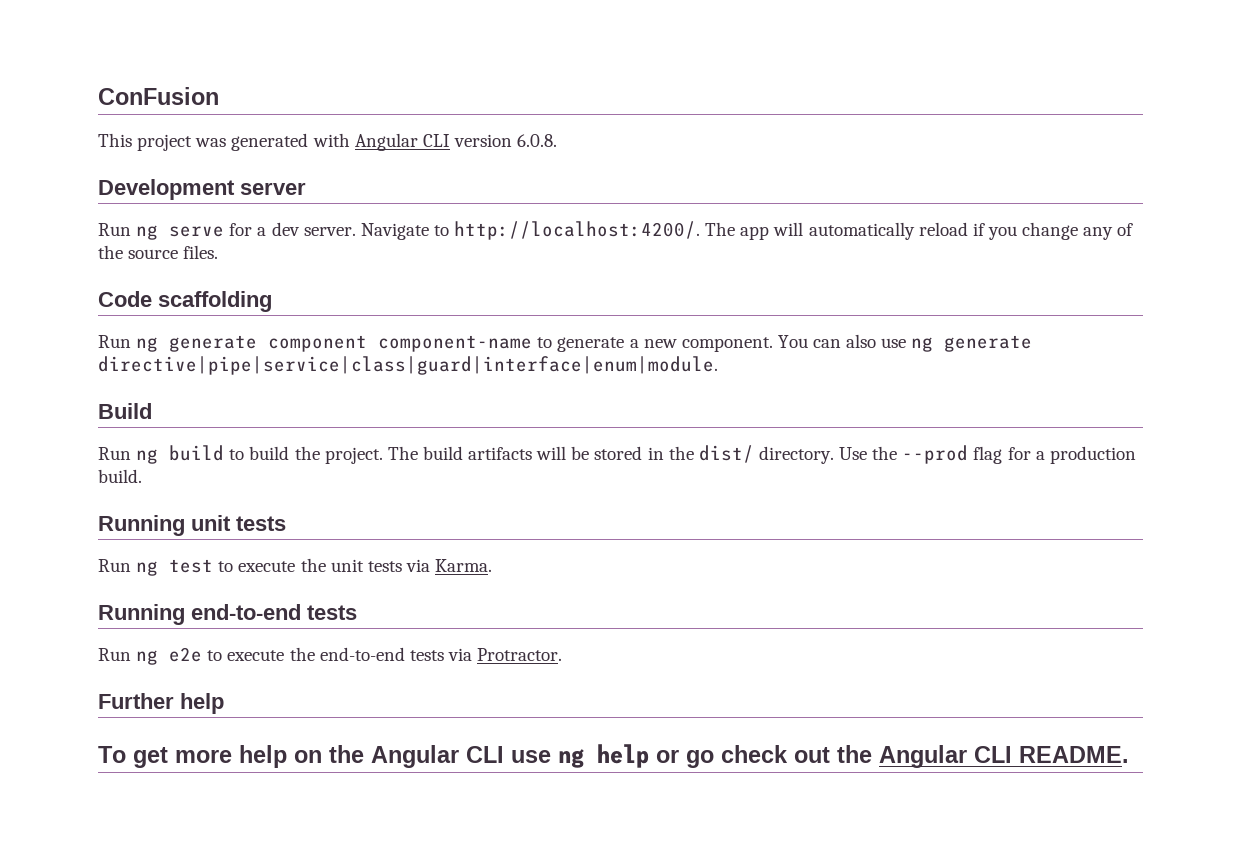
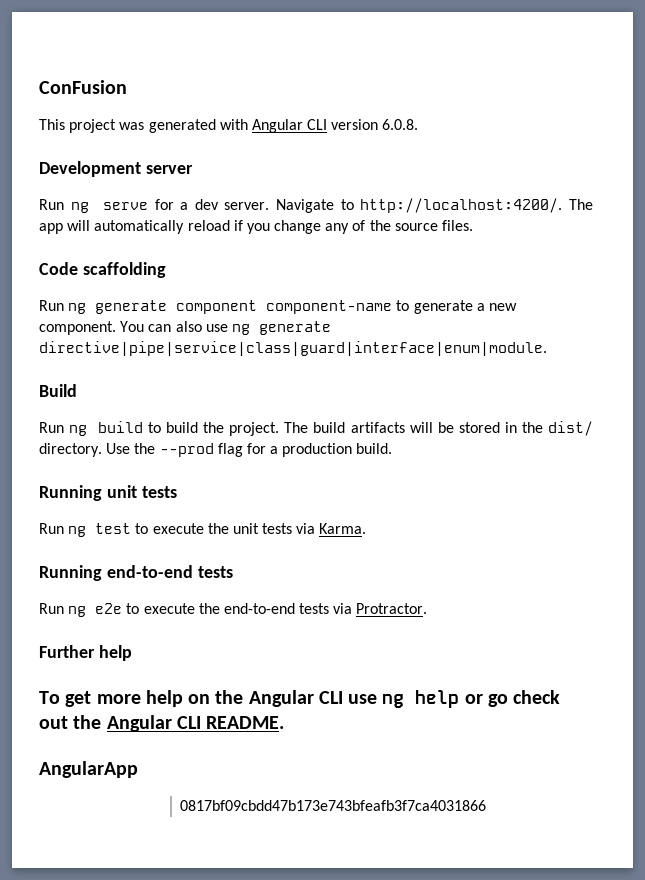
(1129, 754) none -> [39,761,138,778] [180,800,487,811] // AngularApp // 0817bf09cbdd47b173e743bfeafb3f7ca4031866

